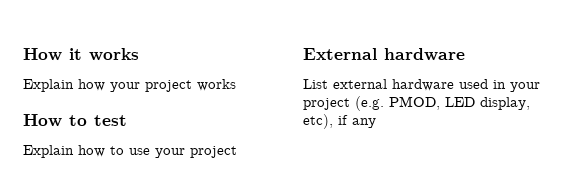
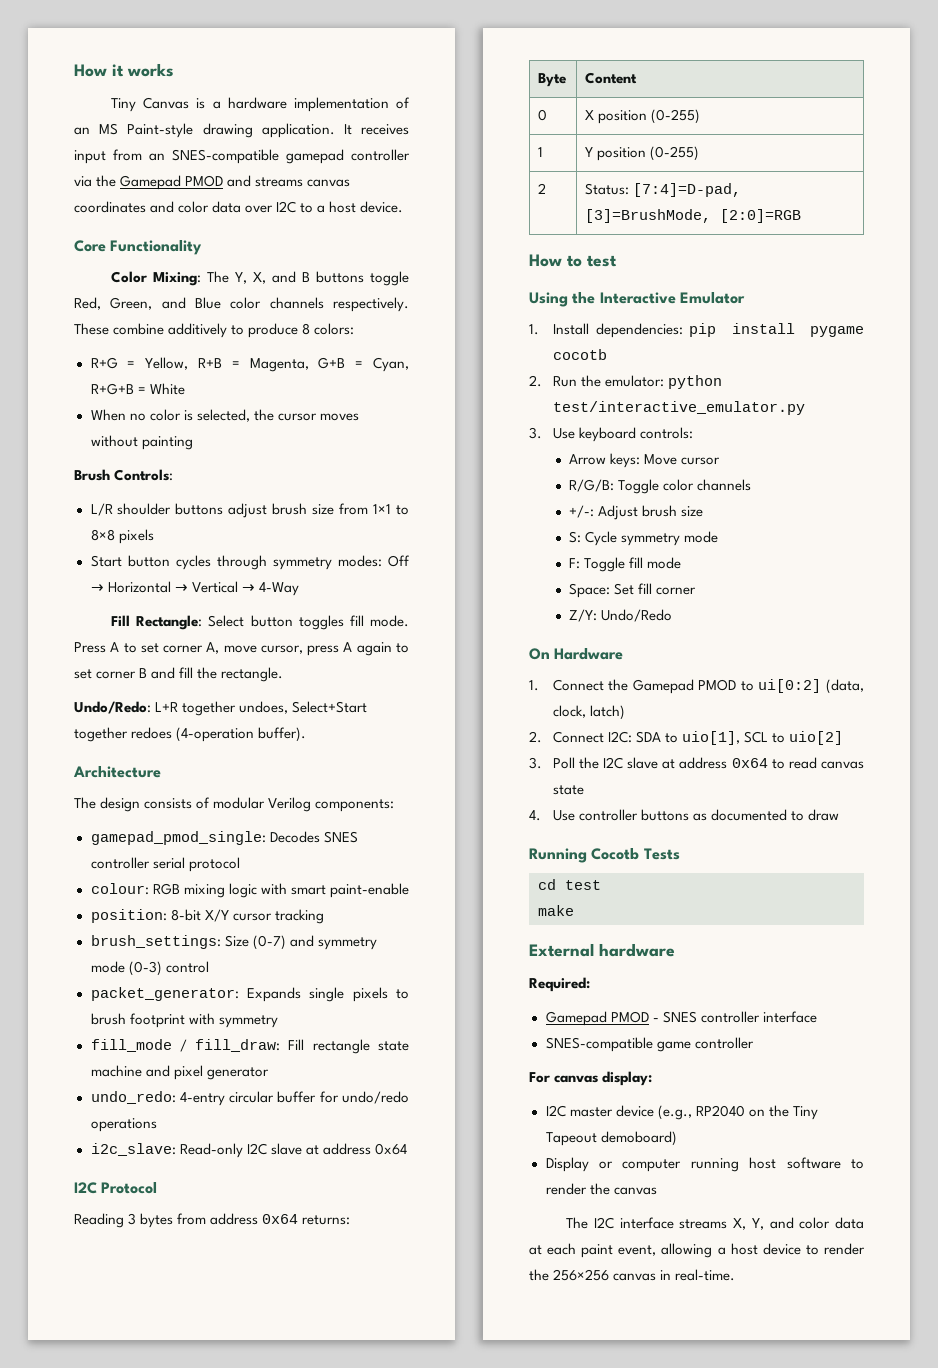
[23,79,236,92] [23,114,127,127] [23,145,237,158] [303,48,465,61] [303,79,540,92] [303,96,530,111] [303,114,376,129] Explain how your project works // How to test // Explain how to use your project // External hardware // List external hardware used in your project (e.g. PMOD, LED display, etc), if any -> [111,97,411,112] [74,123,409,138] [74,149,410,164] [74,175,351,190] [74,201,404,213] [74,240,203,255] [111,271,410,286] [74,297,409,312] [74,323,355,338] [90,357,409,372] [90,383,185,395] [90,409,359,422] [90,435,193,450] [74,469,174,481] [90,503,409,518] [90,529,154,544] [90,555,410,570] [90,581,299,596] [111,615,410,630] [74,642,409,656] [74,667,284,682] [74,701,368,716] [74,727,307,742] [73,766,161,778] [74,797,395,812] [90,831,358,845] [90,857,240,872] [90,883,409,898] [90,909,324,924] [90,935,377,950] [90,961,209,976] [90,987,409,1002] [90,1013,278,1028] [90,1039,410,1054] [90,1065,269,1080] [90,1091,410,1106] [90,1118,157,1132] [90,1143,407,1158] [74,1182,158,1194] [74,1213,351,1228] [538,73,567,87] [585,72,638,84] [538,109,548,121] [585,109,701,124] [538,147,544,157] [585,146,700,161] [538,183,547,194] [585,183,742,197] [585,209,802,223] [529,254,617,267] [529,292,745,307] [529,323,864,338] [552,349,607,360] [529,375,722,389] [552,401,805,415] [529,427,693,442] [569,453,721,468] [569,479,752,494] [569,505,704,520] [569,531,719,546] [569,557,682,572] [569,583,697,598] [569,609,673,622] [529,648,624,660] [529,679,864,694] [552,705,625,720] [529,731,844,745] [529,757,864,769] [552,785,584,795] [529,809,840,821] [529,848,680,863] [538,879,601,890] [538,905,574,916] [529,943,675,957] [529,977,590,992] [545,1011,817,1026] [545,1037,754,1052] [529,1071,653,1086] [545,1105,818,1120] [545,1131,677,1146] [545,1157,864,1172] [545,1183,657,1195] [566,1217,864,1230] [529,1243,865,1258] [529,1269,736,1281] Tiny Canvas is a hardware implementation of an MS Paint-style drawing application. It receives input from an SNES-compatible gamepad controller via the Gamepad PMOD and streams canvas coordinates and color data over I2C to a host device. // Core Functionality // Color Mixing: The Y, X, and B buttons toggle Red, Green, and Blue color channels respectively. These combine additively to produce 8 colors: // R+G = Yellow, R+B = Magenta, G+B = Cyan, R+G+B = White // When no color is selected, the cursor moves without painting // Brush Controls: // L/R shoulder buttons adjust brush size from 1×1 to 8×8 pixels // Start button cycles through symmetry modes: Off → Horizontal → Vertical → 4-Way // Fill Rectangle: Select button toggles fill mode. Press A to set corner A, move cursor, press A again to set corner B and fill the rectangle. // Undo/Redo: L+R together undoes, Select+Start together redoes (4-operation buffer). // Architecture // The design consists of modular Verilog components: // gamepad_pmod_single: Decodes SNES controller serial protocol // colour: RGB mixing logic with smart paint-enable // position: 8-bit X/Y cursor tracking // brush_settings: Size (0-7) and symmetry mode (0-3) control // packet_generator: Expands single pixels to brush footprint with symmetry // fill_mode / fill_draw: Fill rectangle state machine and pixel generator // undo_redo: 4-entry circular buffer for undo/redo operations // i2c_slave: Read-only I2C slave at address 0x64 // I2C Protocol // Reading 3 bytes from address 0x64 returns: // Byte | Content // 0 | X position (0-255) // 1 | Y position (0-255) // 2 | Status: [7:4]=D-pad, [3]=BrushMode, [2:0]=RGB // How to test // Using the Interactive Emulator // 1. Install dependencies: pip install pygame cocotb // 2. Run the emulator: python test/interactive_emulator.py // 3. Use keyboard controls: // Arrow keys: Move cursor // R/G/B: Toggle color channels // +/-: Adjust brush size // S: Cycle symmetry mode // F: Toggle fill mode // Space: Set fill corner // Z/Y: Undo/Redo // On Hardware // 1. Connect the Gamepad PMOD to ui[0:2] (data, clock, latch) // 2. Connect I2C: SDA to uio[1], SCL to uio[2] // 3. Poll the I2C slave at address 0x64 to read canvas state // 4. Use controller buttons as documented to draw // Running Cocotb Tests // cd test // make // External hardware // Required: // Gamepad PMOD - SNES controller interface // SNES-compatible game controller // For canvas display: // I2C master device (e.g., RP2040 on the Tiny Tapeout demoboard) // Display or computer running host software to render the canvas // The I2C interface streams X, Y, and color data at each paint event, allowing a host device to render the 256×256 canvas in real-time.

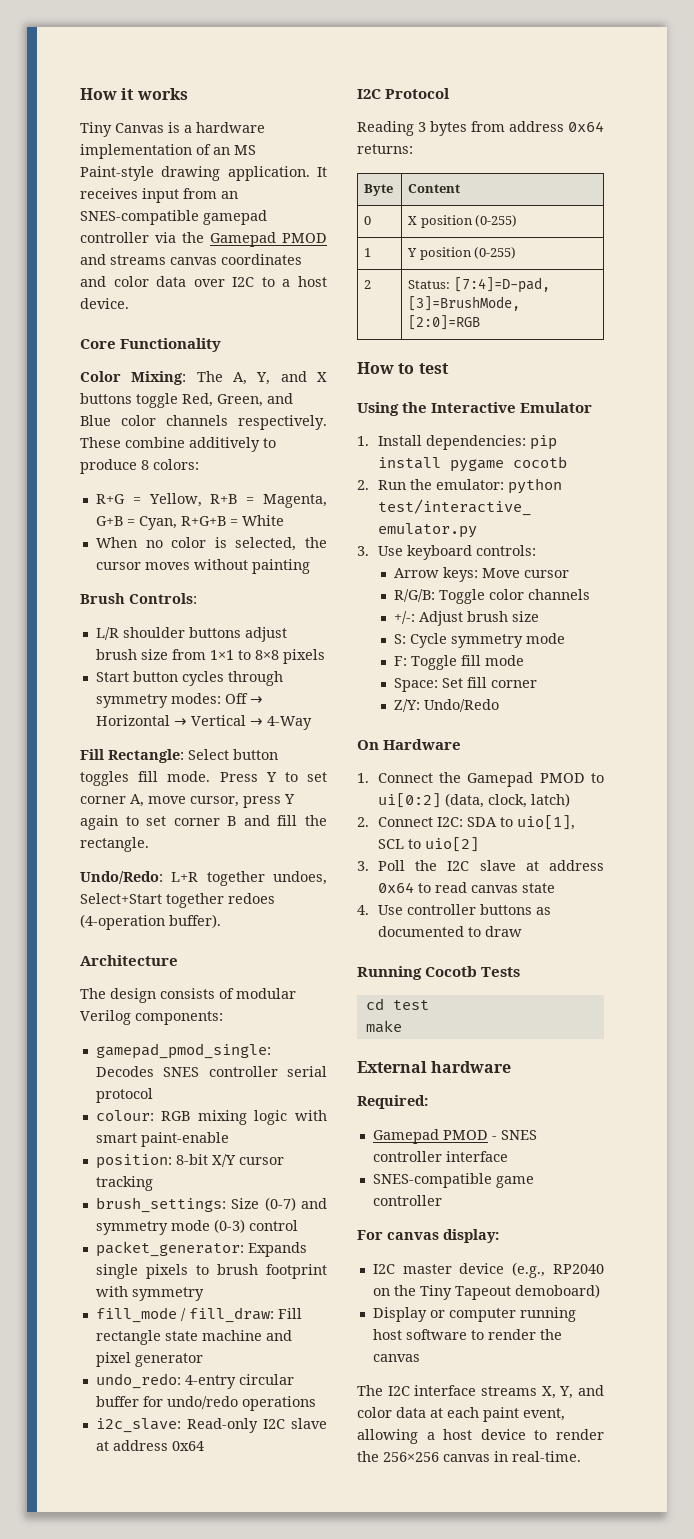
[235,271,311,284] Y, X, and B -> [233,371,327,385] A, Y, and X
[110,642,120,652] A -> [265,772,277,782] Y
[343,642,353,652] A -> [284,794,295,804] Y

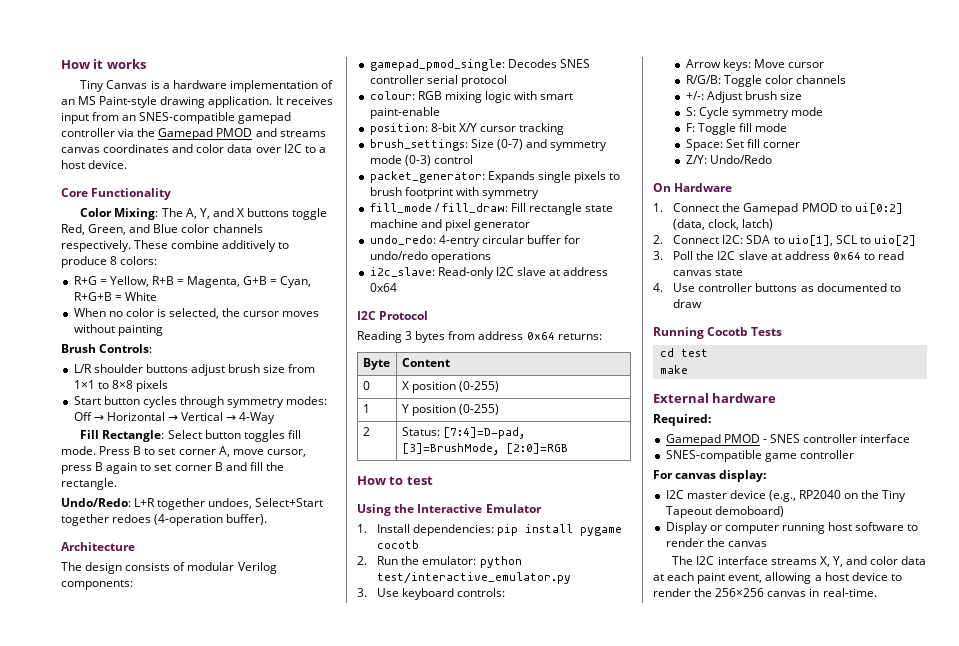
[265,772,277,782] Y -> [133,446,142,455] B
[284,794,295,804] Y -> [95,462,104,471] B

